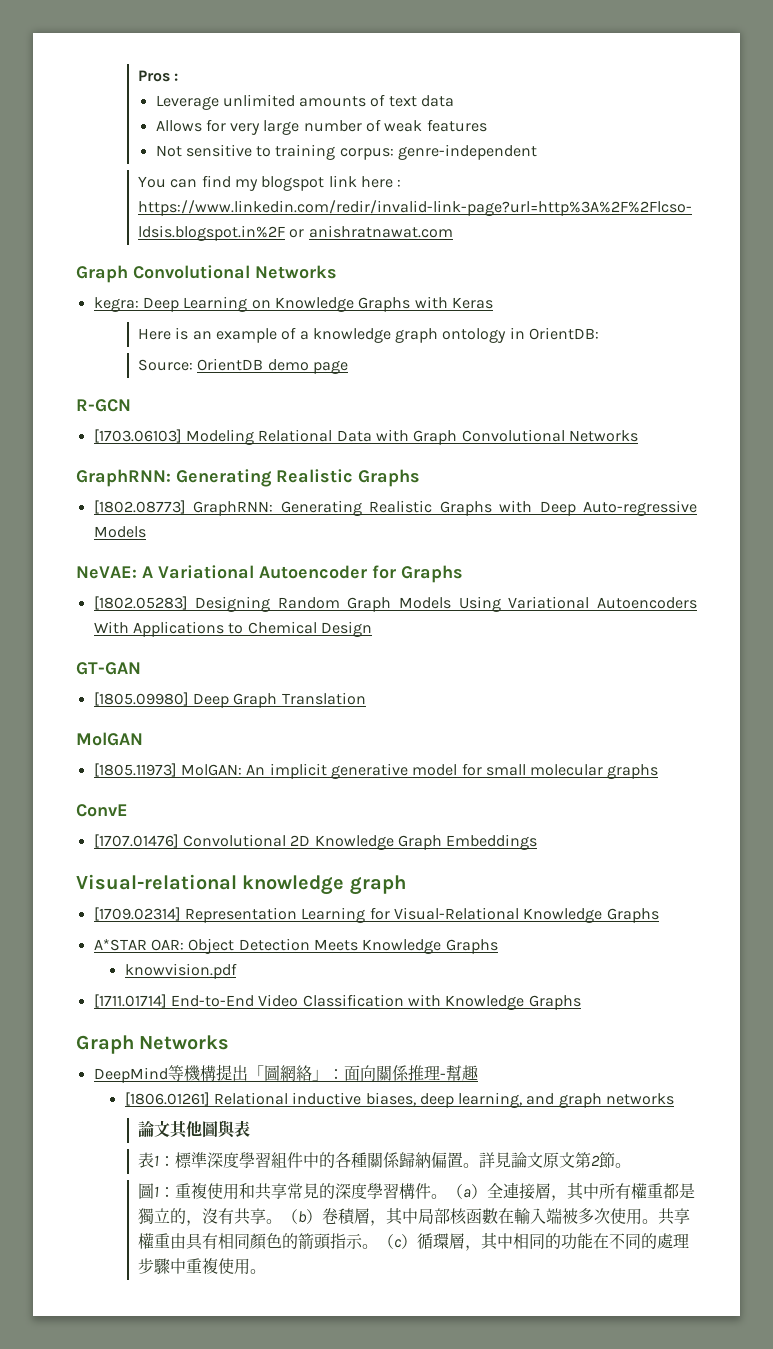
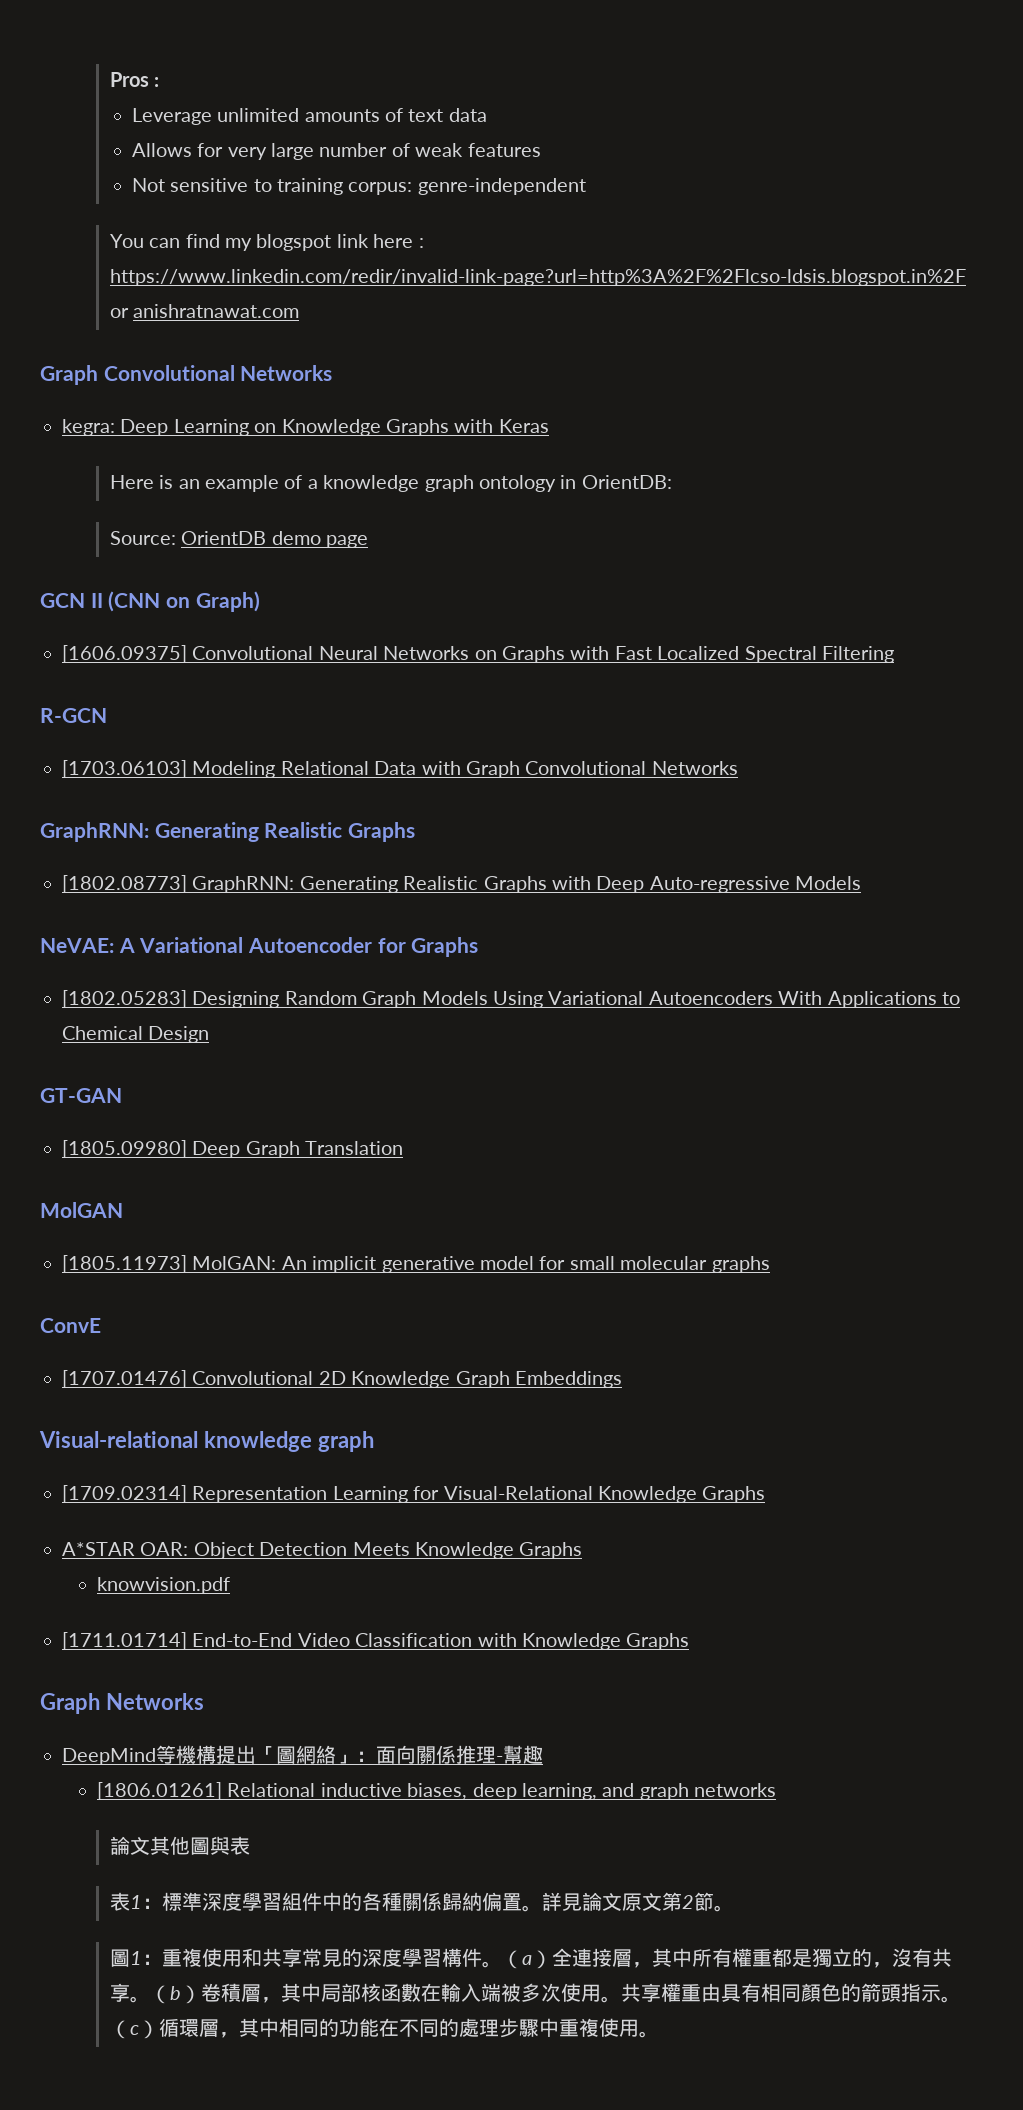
(348, 367) none -> [40,591,260,612] [62,645,894,663] // GCN II (CNN on Graph) // [1606.09375] Convolutional Neural Networks on Graphs with Fast Localized Spectral Filtering

